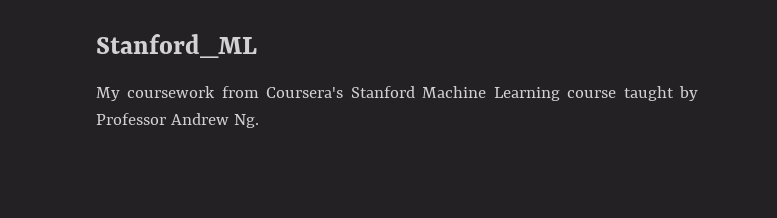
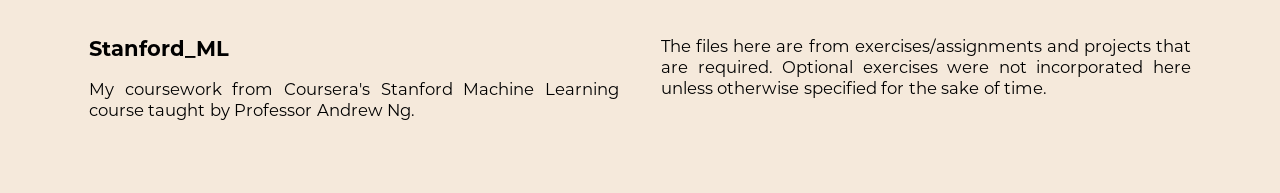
(259, 121) none -> [661,38,1191,56] [661,60,1191,77] [661,81,1048,98] // The files here are from exercises/assignments and projects that are required. Optional exercises were not incorporated here unless otherwise specified for the sake of time.

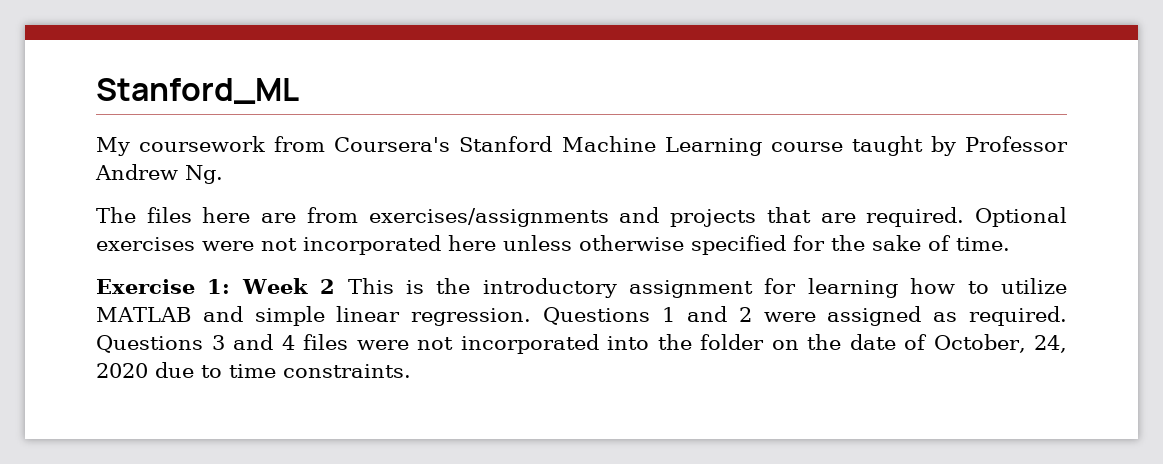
(1048, 87) none -> [96,278,1067,298] [96,306,1067,326] [96,334,1067,354] [96,362,411,378] // Exercise 1: Week 2 This is the introductory assignment for learning how to utilize MATLAB and simple linear regression. Questions 1 and 2 were assigned as required. Questions 3 and 4 files were not incorporated into the folder on the date of October, 24, 2020 due to time constraints.

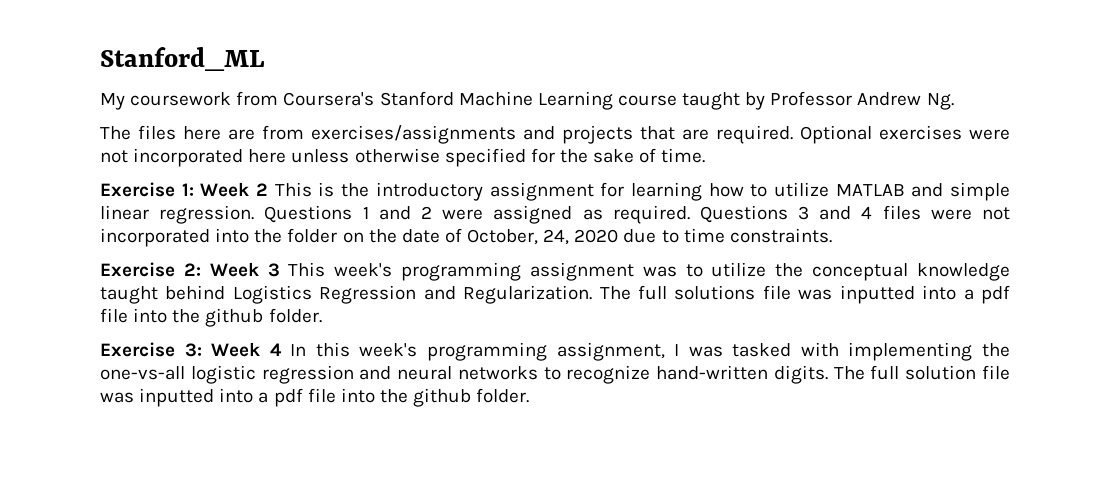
(411, 371) none -> [100,262,1010,281] [100,285,1011,304] [100,308,322,327] [100,342,1010,361] [100,365,1011,384] [100,388,530,407] // Exercise 2: Week 3 This week's programming assignment was to utilize the conceptual knowledge taught behind Logistics Regression and Regularization. The full solutions file was inputted into a pdf file into the github folder. // Exercise 3: Week 4 In this week's programming assignment, I was tasked with implementing the one-vs-all logistic regression and neural networks to recognize hand-written digits. The full solution file was inputted into a pdf file into the github folder.

